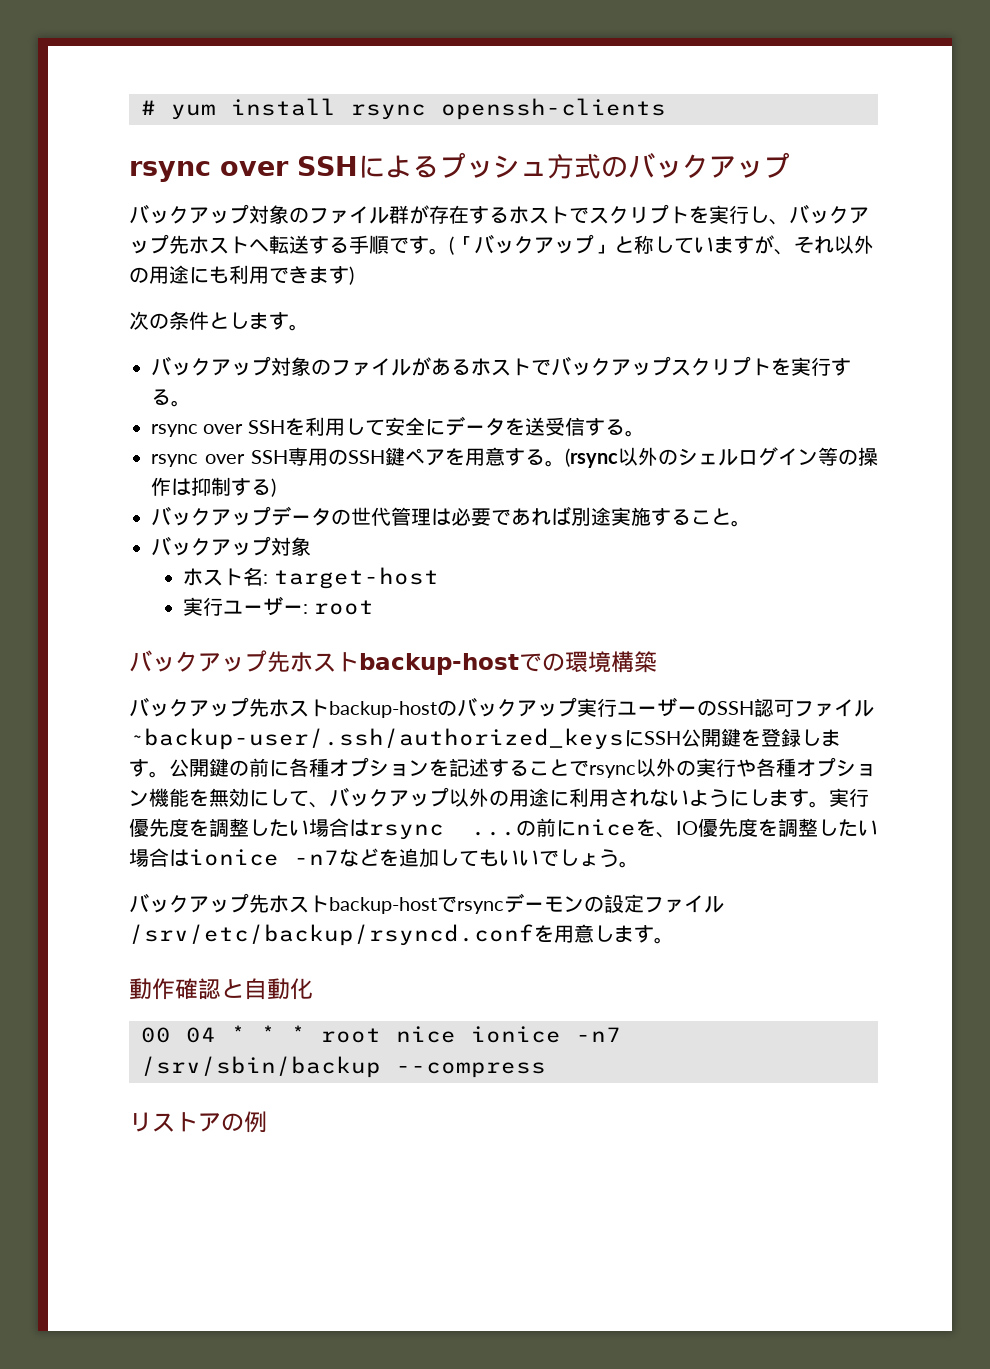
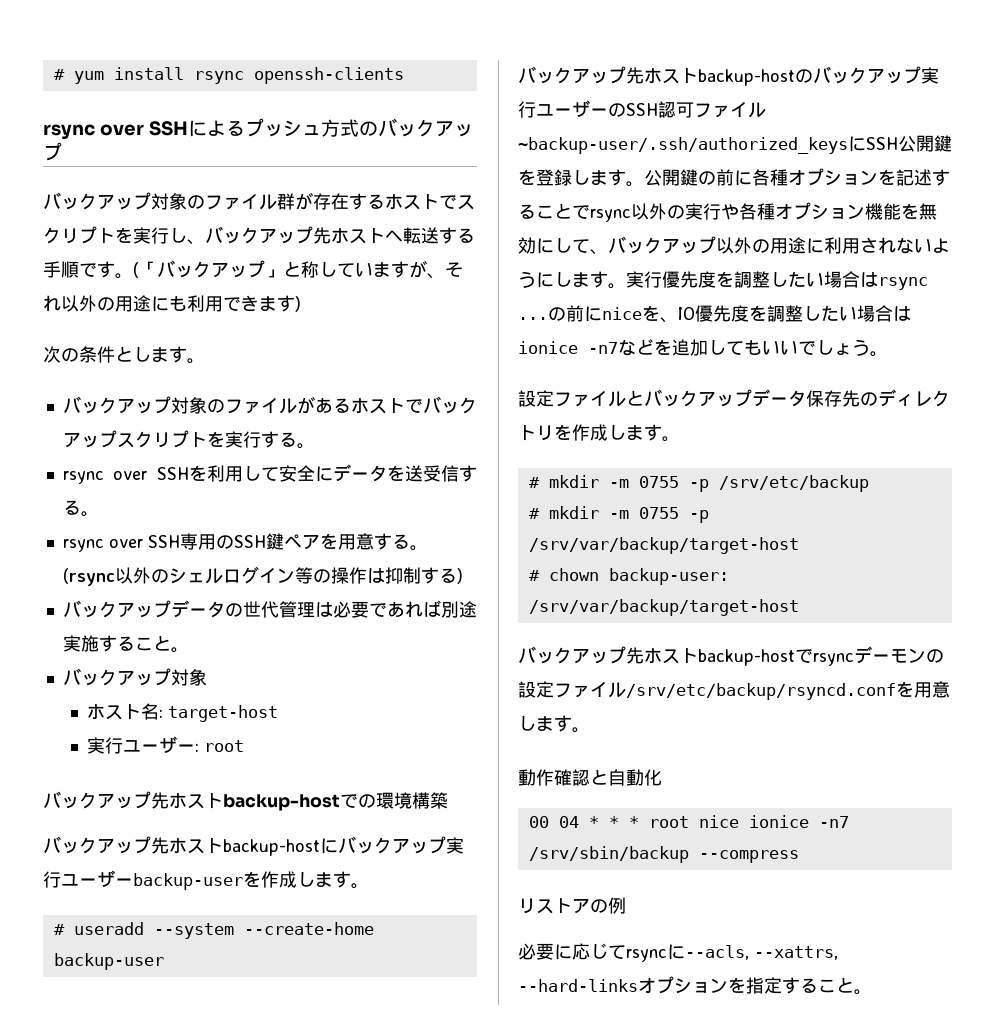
(657, 662) none -> [43,836,464,856] [43,870,369,890] [53,922,374,939] [53,953,164,970] // バックアップ先ホストbackup-hostにバックアップ実行ユーザーbackup-userを作成します。 // # useradd --system --create-home backup-user
(639, 864) none -> [518,389,950,407] [518,424,680,442] [528,475,869,492] [528,506,709,523] [528,537,799,554] [528,568,729,585] [528,599,799,616] // 設定ファイルとバックアップデータ保存先のディレクトリを作成します。 // # mkdir -m 0755 -p /srv/etc/backup // # mkdir -m 0755 -p /srv/var/backup/target-host // # chown backup-user: /srv/var/backup/target-host
(267, 1122) none -> [518,943,838,962] [518,976,872,995] // 必要に応じてrsyncに--acls, --xattrs, --hard-linksオプションを指定すること。

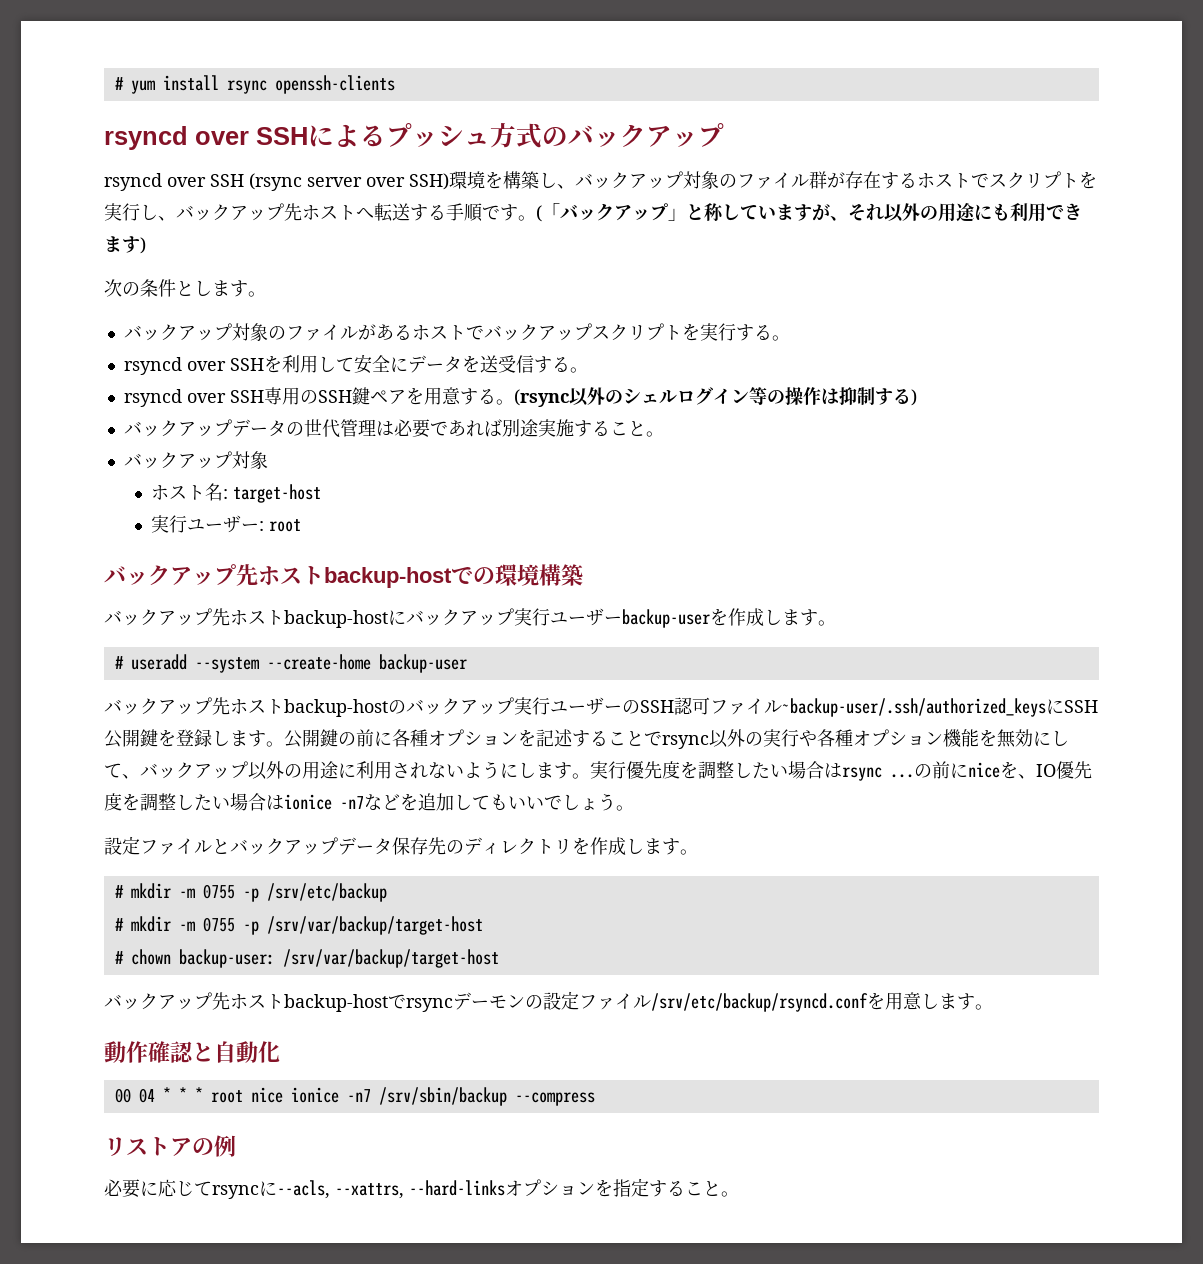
[43,124,95,140] rsync -> [104,126,188,150] rsyncd
(62, 151) none -> [104,171,575,191] rsyncd over SSH (rsync server over SSH)環境を構築し、
[62,471,104,484] rsync -> [123,357,182,375] rsyncd
[62,539,104,552] rsync -> [123,389,182,407] rsyncd

